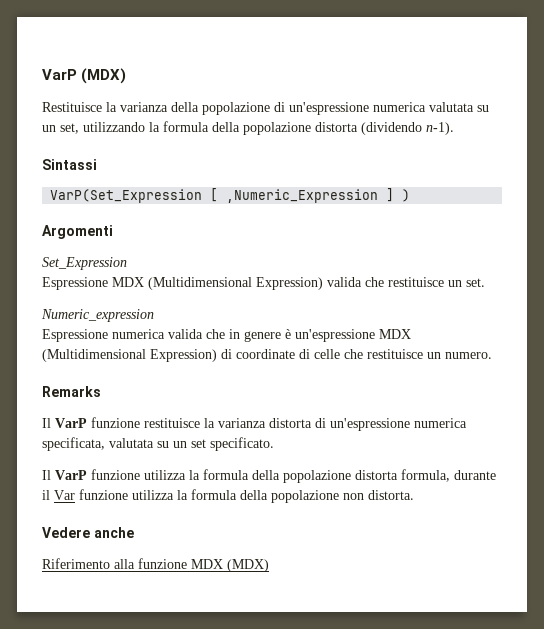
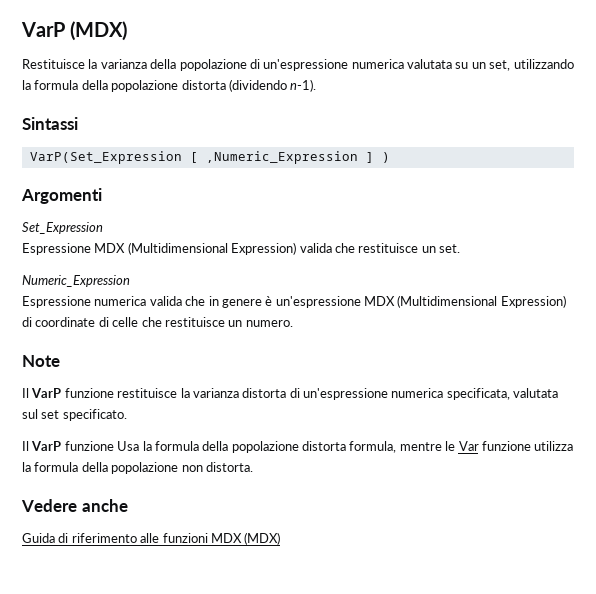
[41,309,154,322] Numeric_expression -> [22,275,130,287] Numeric_Expression
[42,386,101,397] Remarks -> [22,355,60,367] Note
[157,441,187,448] su un -> [22,409,38,419] sul
[144,470,186,480] utilizza -> [117,441,140,451] Usa
[454,470,496,480] [42,490,50,500] durante il -> [399,441,456,451] mentre le
[42,558,187,569] Riferimento alla funzione -> [22,533,208,543] Guida di riferimento alle funzioni

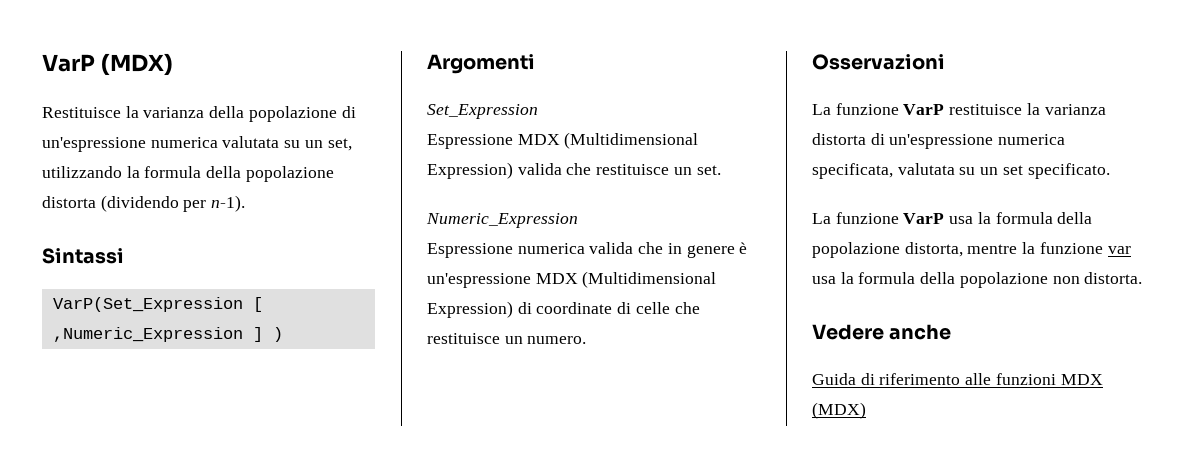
(287, 85) none -> [183,200,207,212] per
[22,355,60,367] [22,388,114,398] Note // Il VarP funzione -> [812,54,945,70] [812,103,945,115] Osservazioni // La funzione VarP
[22,409,38,419] sul -> [959,167,999,175] su un
[22,441,574,453] Il VarP funzione Usa la formula della popolazione distorta formula, mentre le Var funzione utilizza -> [812,212,1093,224] [812,242,1131,258] [812,276,836,284] La funzione VarP usa la formula della popolazione distorta, mentre la funzione var usa

